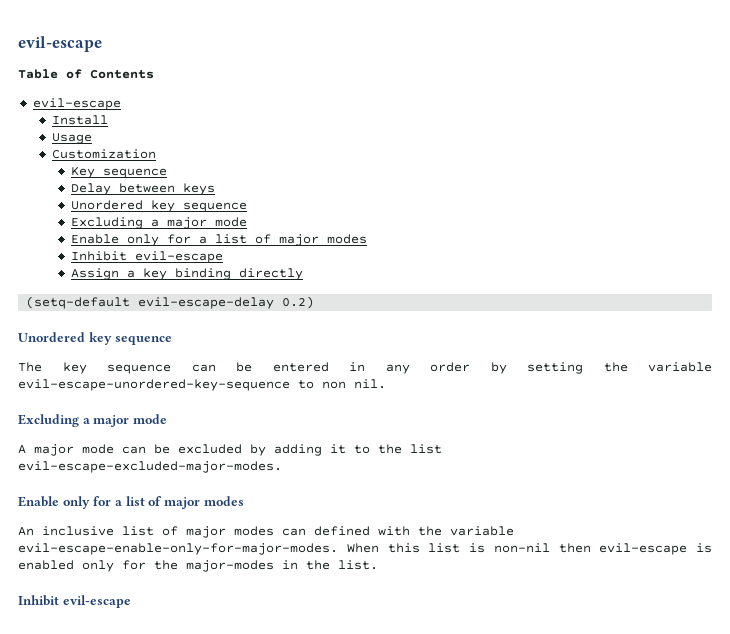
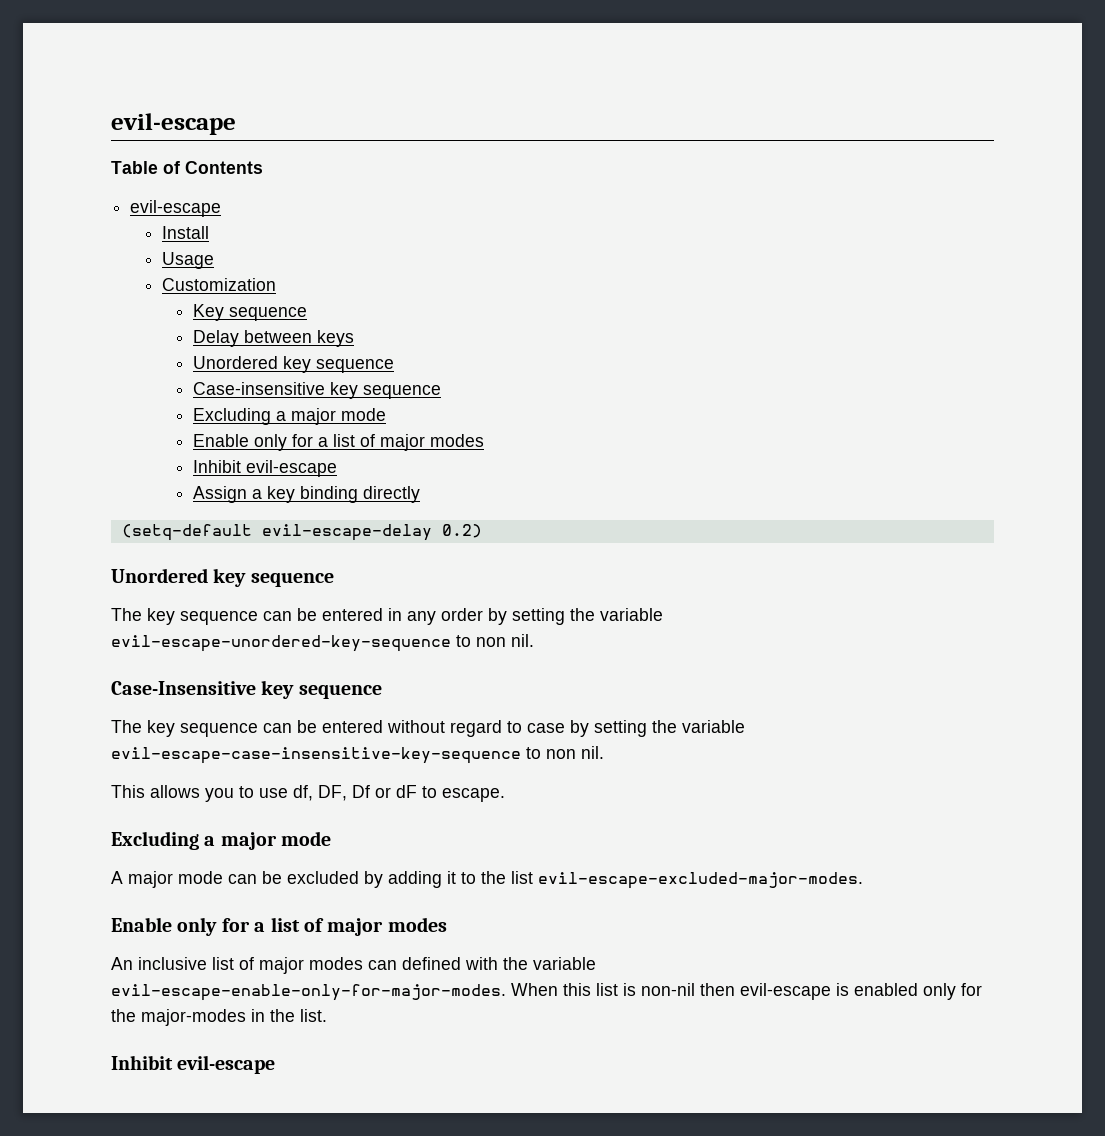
(248, 207) none -> [193,382,442,399] // Case-insensitive key sequence
(386, 384) none -> [111,680,382,699] [111,720,745,737] [111,746,604,764] [111,785,505,802] // Case-Insensitive key sequence // The key sequence can be entered without regard to case by setting the variable evil-escape-case-insensitive-key-sequence to non nil. // This allows you to use df, DF, Df or dF to escape.

